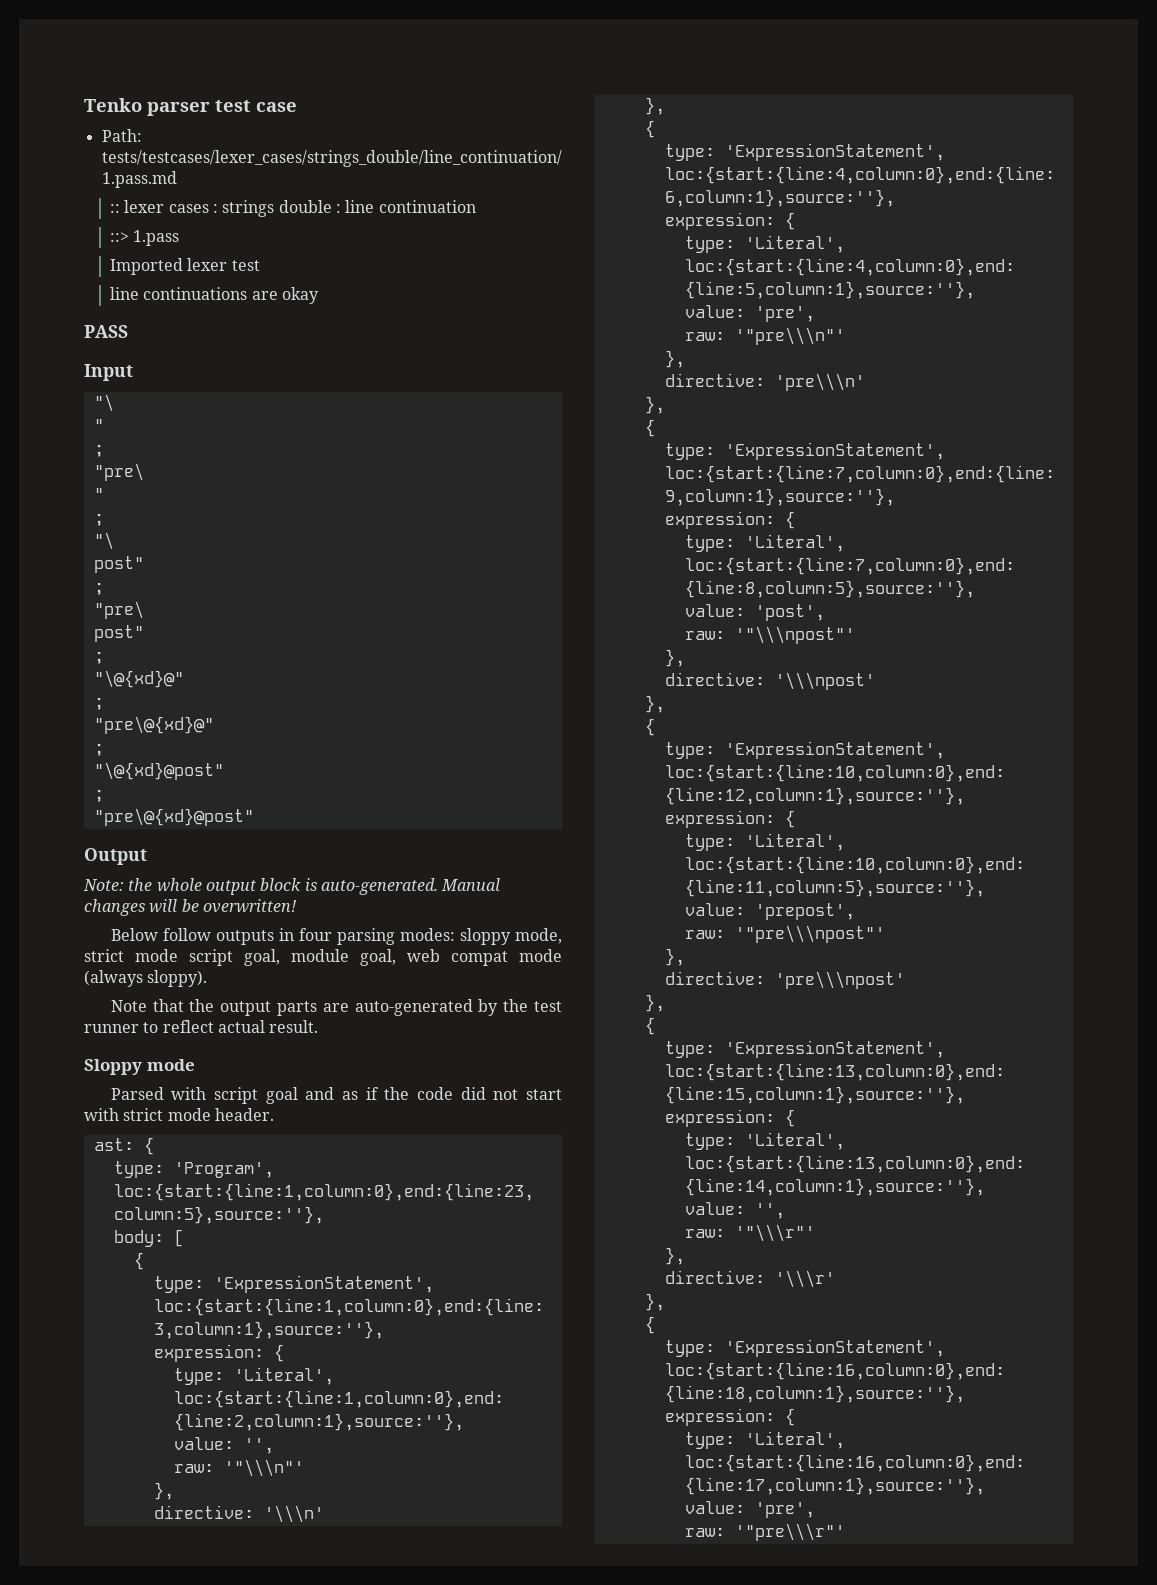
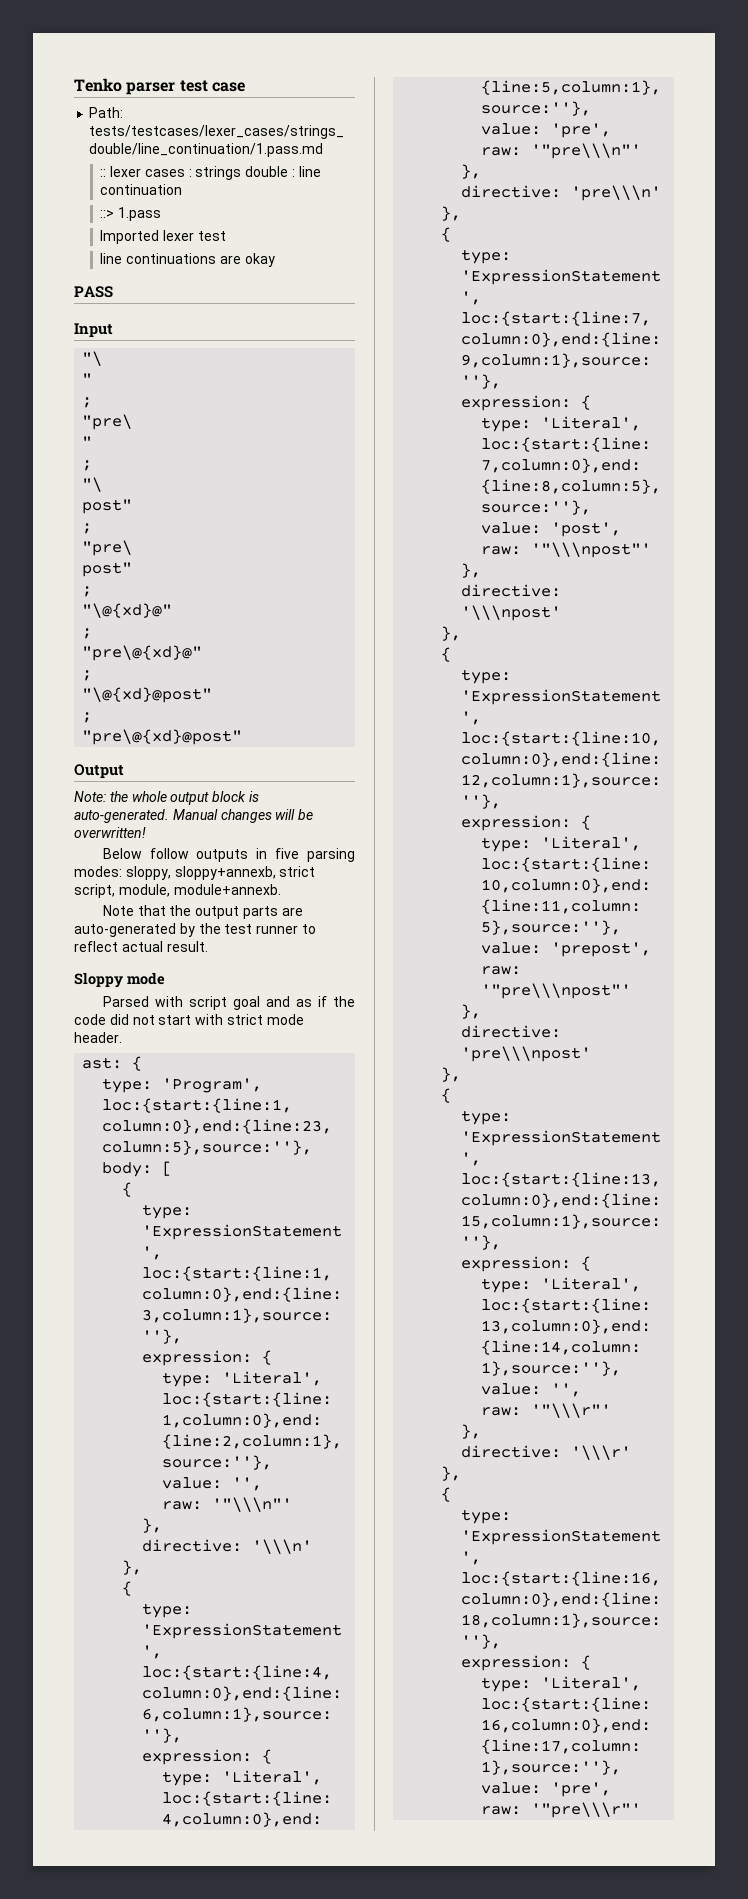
[298,928,332,941] four -> [275,848,300,859] five
[459,928,562,945] [84,949,562,966] [84,970,208,987] sloppy mode, strict mode script goal, module goal, web compat mode (always sloppy). -> [125,866,316,880] [74,884,281,898] sloppy, sloppy+annexb, strict script, module, module+annexb.

